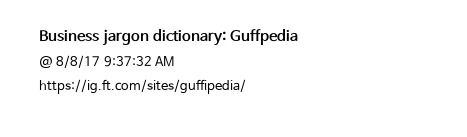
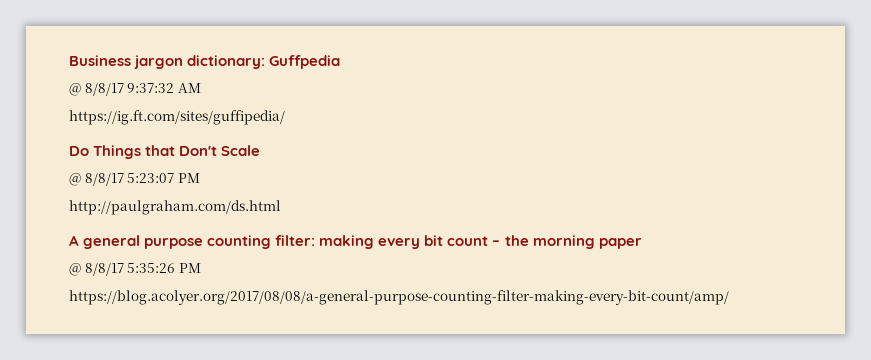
(246, 86) none -> [69,145,261,159] [69,173,200,186] [69,200,281,215] [69,235,642,249] [69,263,201,276] [69,290,729,305] // Do Things that Don't Scale // @ 8/8/17 5:23:07 PM // http://paulgraham.com/ds.html // A general purpose counting filter: making every bit count – the morning paper // @ 8/8/17 5:35:26 PM // https://blog.acolyer.org/2017/08/08/a-general-purpose-counting-filter-making-every-bit-count/amp/

